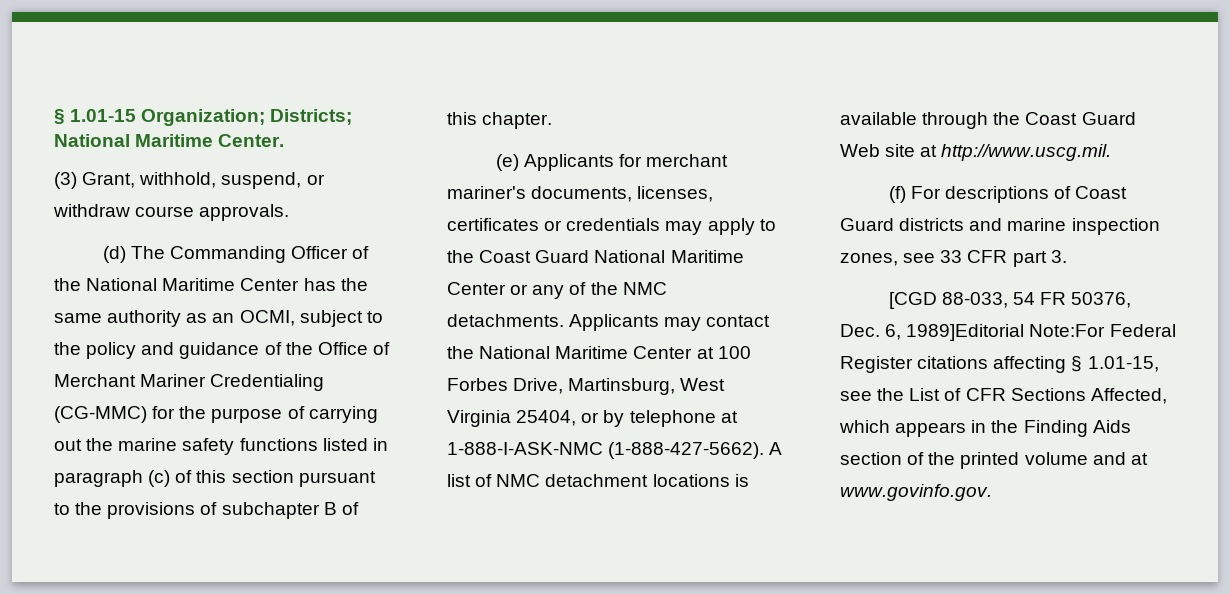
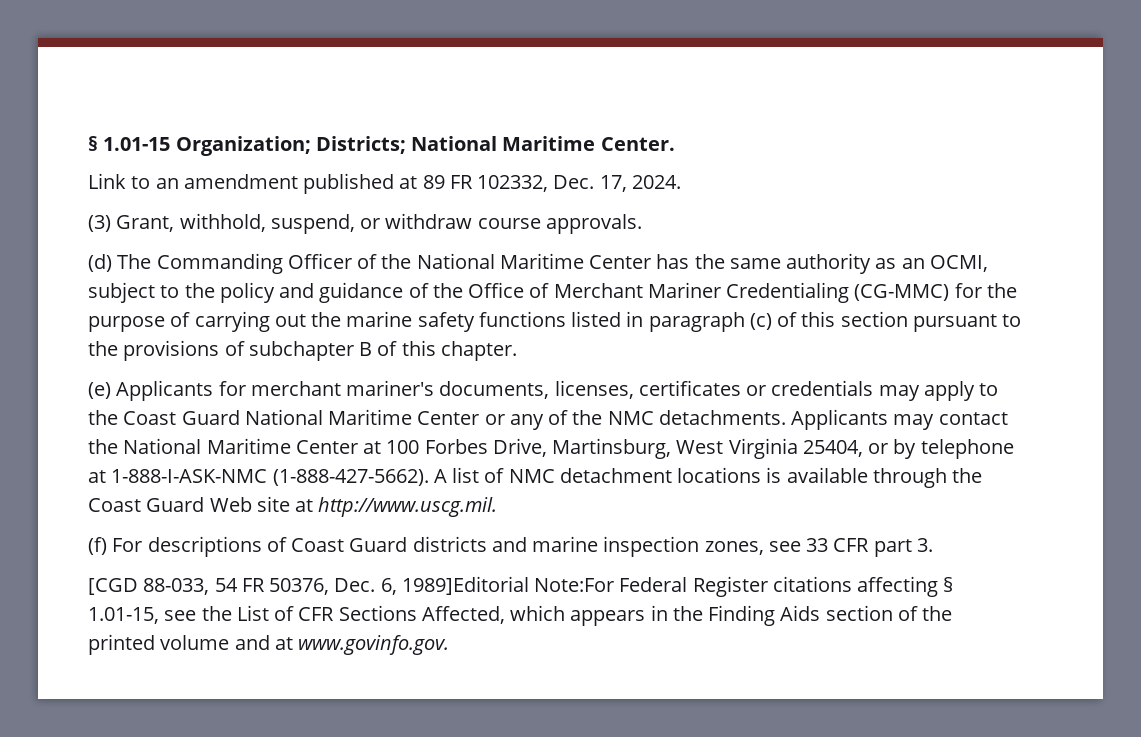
(285, 140) none -> [88,173,681,194] // Link to an amendment published at 89 FR 102332, Dec. 17, 2024.

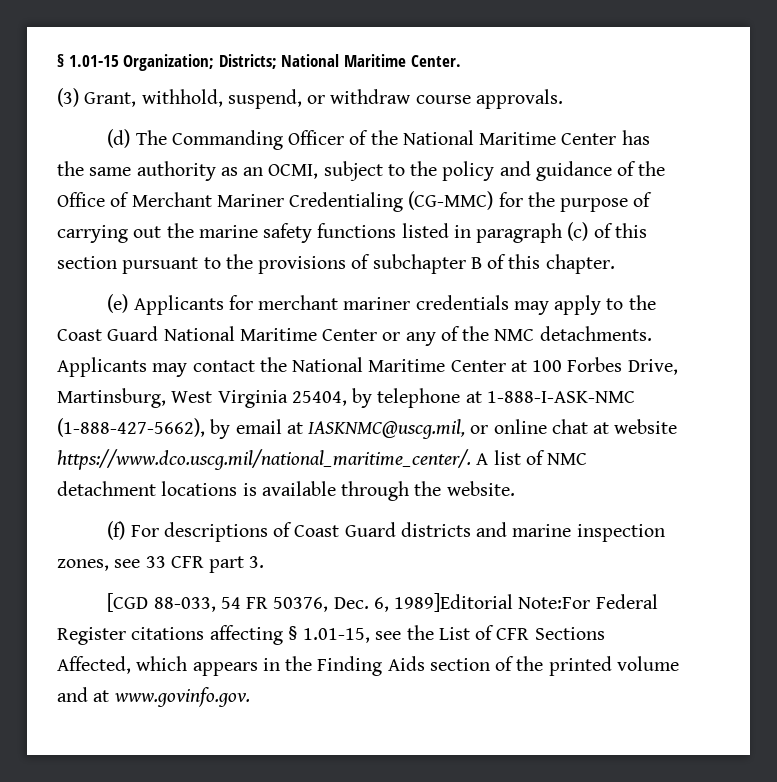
[88,173,681,194] // Link to an amendment published at 89 FR 102332, Dec. 17, 2024. -> (461, 61) none
[346,380,767,399] mariner's documents, licenses, certificates or -> [343,297,411,310] mariner
[868,443,889,454] or -> (347, 398) none
[272,469,429,486] (1-888-427-5662). -> [57,418,678,439] [57,449,471,470] (1-888-427-5662), by email at IASKNMC@uscg.mil, or online chat at website https://www.dco.uscg.mil/national_maritime_center/.
[88,496,498,517] Coast Guard Web site at http://www.uscg.mil. -> [446,481,515,496] website.

